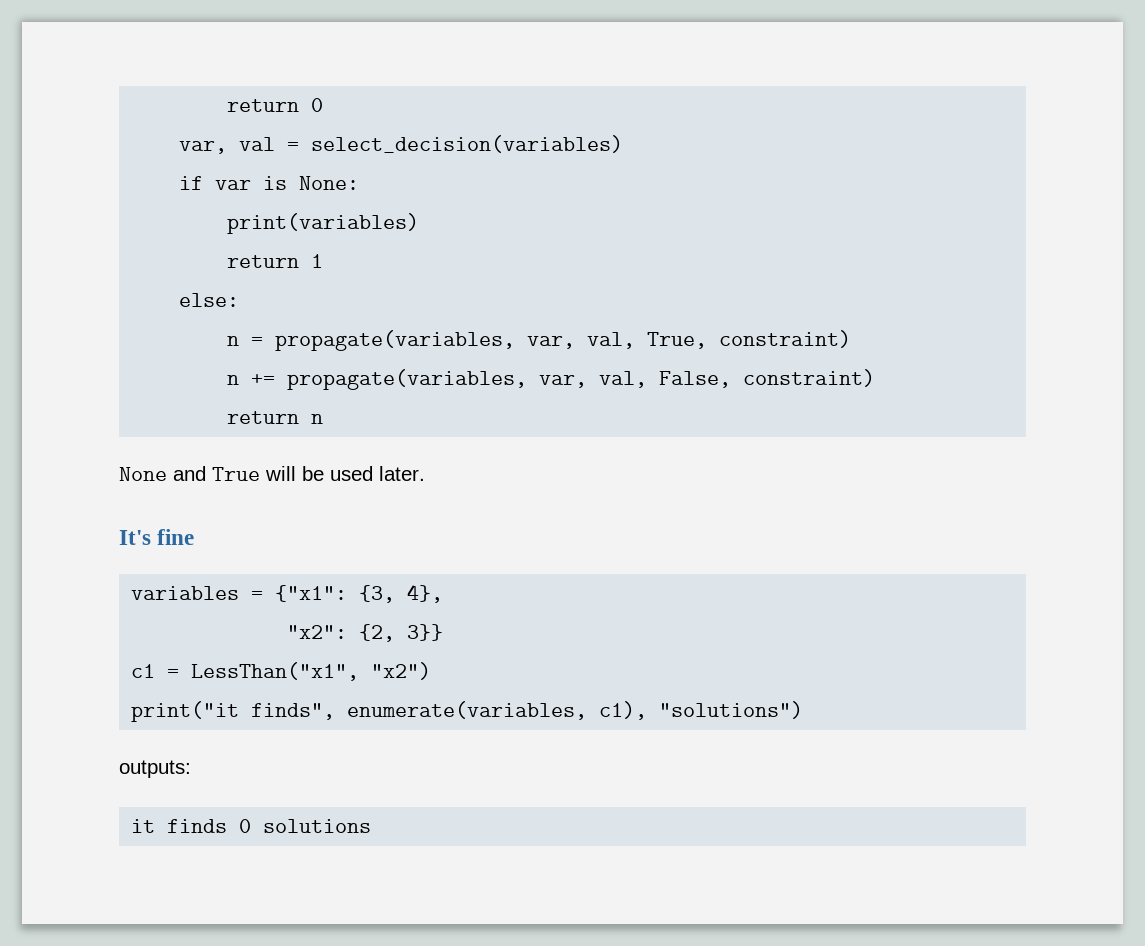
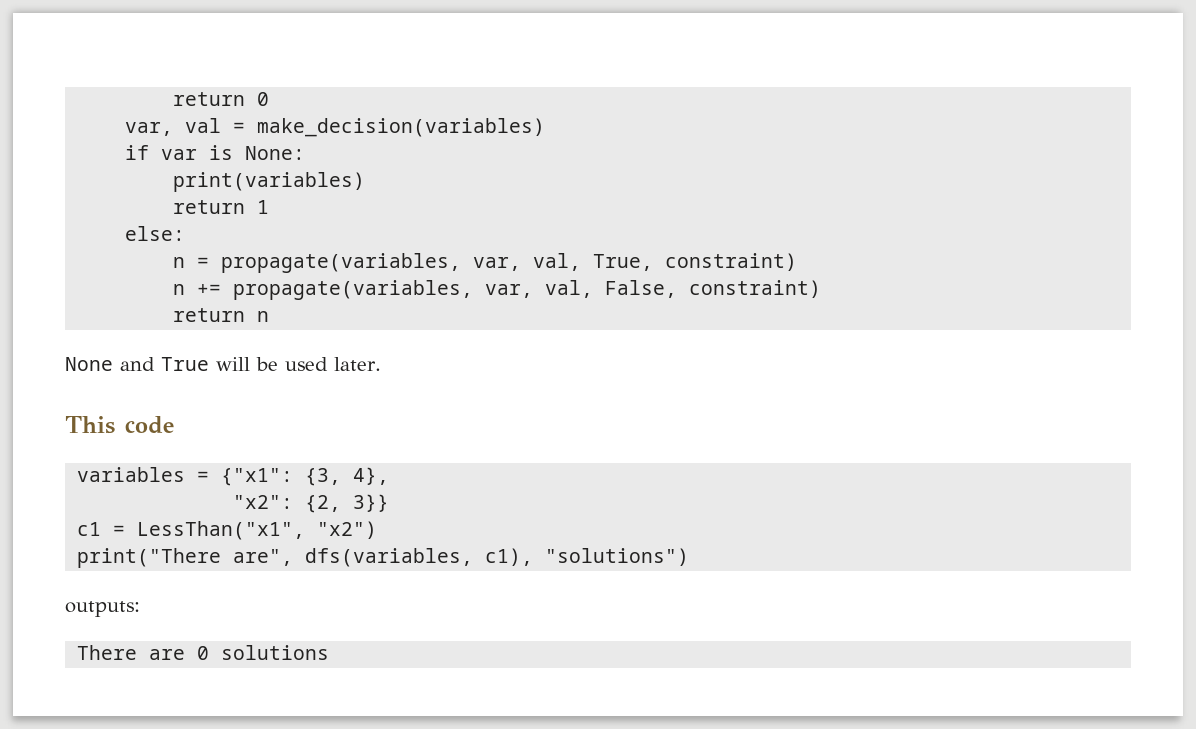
[311,135,624,153] select_decision(variables) -> [257,118,546,137] make_decision(variables)
[119,529,195,545] It's fine -> [65,416,174,434] This code
[131,701,588,722] print("it finds", enumerate(variables, -> [77,548,474,568] print("There are", dfs(variables,
[131,819,228,833] it finds -> [77,645,186,660] There are

